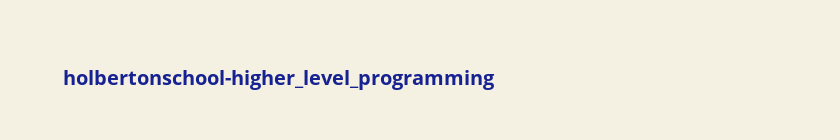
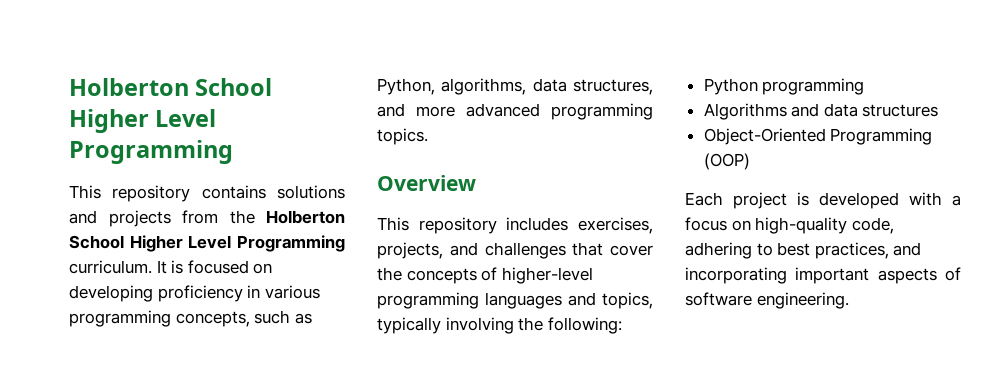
[63,70,495,90] holbertonschool-higher_level_programming -> [69,78,273,96] [69,109,217,133] [69,140,233,164] [69,185,345,202] [69,210,345,227] [69,235,345,252] [69,260,273,274] [69,285,320,302] [69,310,312,327] [377,78,653,95] [377,103,653,120] [377,128,428,145] [377,175,476,191] [377,217,653,234] [377,242,653,259] [377,267,593,284] [377,292,653,309] [377,317,622,334] [703,78,865,95] [703,103,939,120] [703,128,933,145] [703,153,750,170] [685,192,961,209] [685,217,894,234] [685,242,922,259] [685,267,961,284] [685,292,849,309] Holberton School Higher Level Programming // This repository contains solutions and projects from the Holberton School Higher Level Programming curriculum. It is focused on developing proficiency in various programming concepts, such as Python, algorithms, data structures, and more advanced programming topics. // Overview // This repository includes exercises, projects, and challenges that cover the concepts of higher-level programming languages and topics, typically involving the following: // Python programming // Algorithms and data structures // Object-Oriented Programming (OOP) // Each project is developed with a focus on high-quality code, adhering to best practices, and incorporating important aspects of software engineering.

